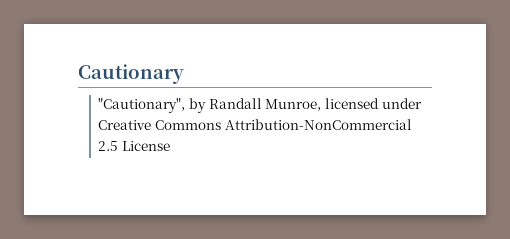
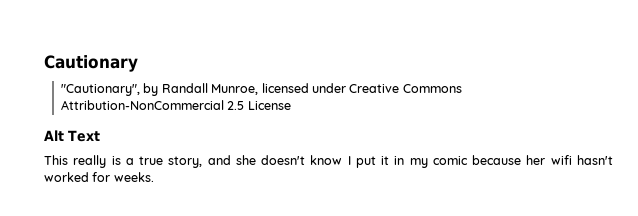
(170, 146) none -> [44,130,100,142] [44,155,613,168] [44,172,154,182] // Alt Text // This really is a true story, and she doesn't know I put it in my comic because her wifi hasn't worked for weeks.

